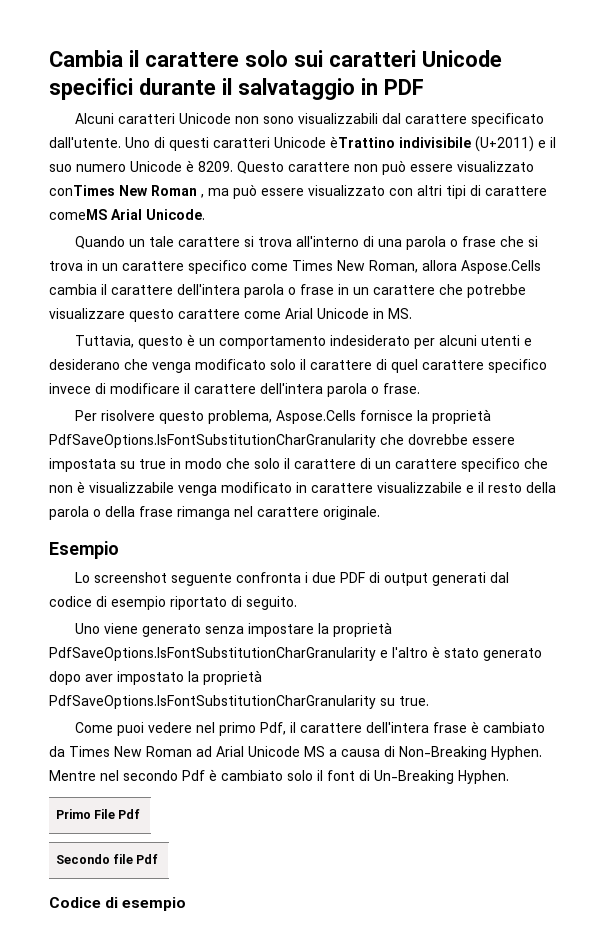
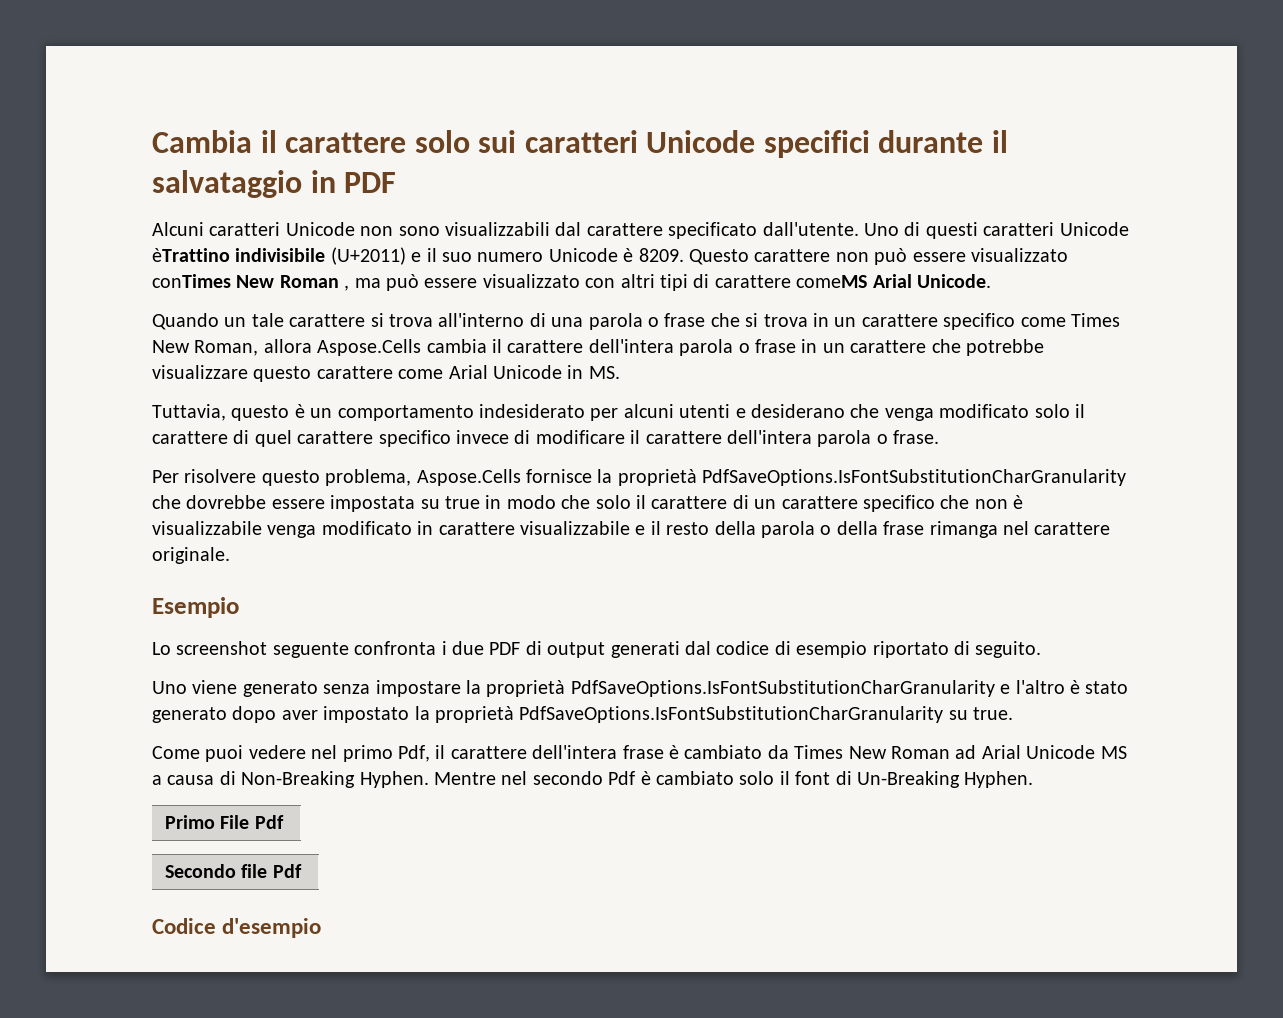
[105,897,187,911] di esempio -> [222,918,322,938] d'esempio

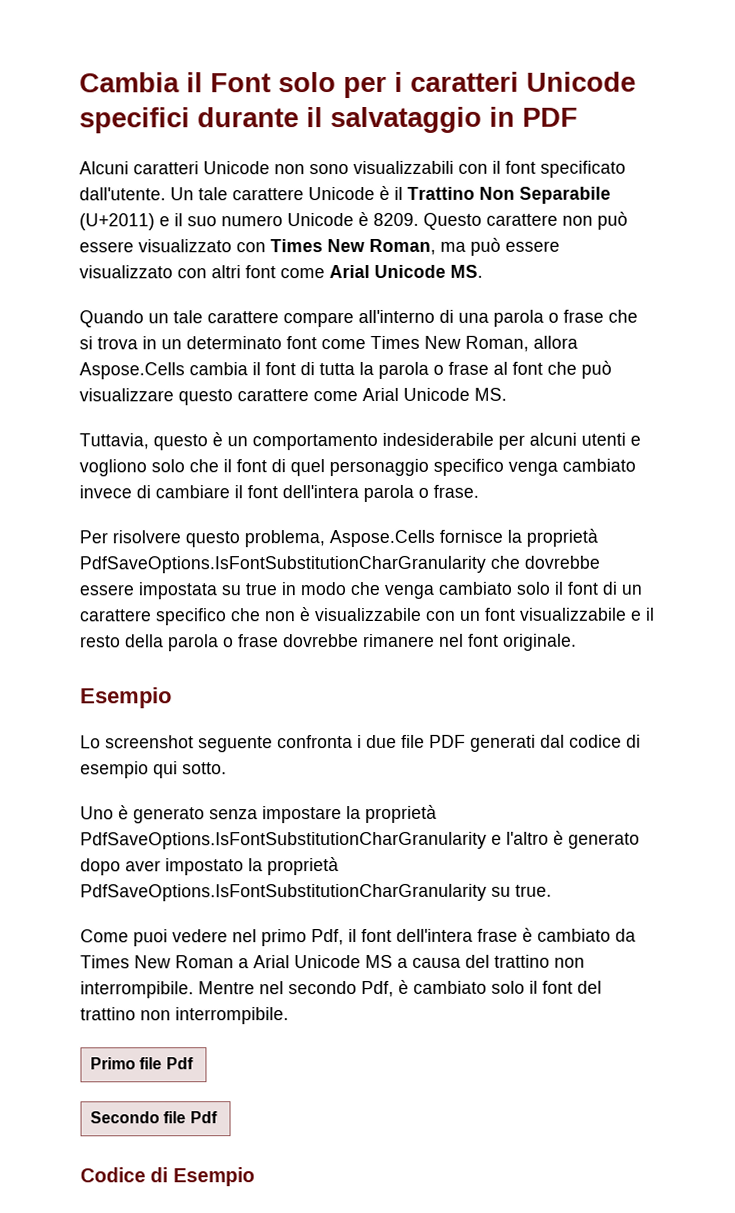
[285,130,517,153] carattere solo sui -> [210,71,403,99] Font solo per i
[555,222,1129,239] [152,248,326,262] dal carattere specificato dall'utente. Uno di questi caratteri Unicode èTrattino indivisibile -> [458,160,626,178] [79,185,611,204] con il font specificato dall'utente. Un tale carattere Unicode è il Trattino Non Separabile
[152,274,350,291] conTimes New Roman , -> [236,238,436,255] con Times New Roman,
[659,274,991,291] tipi di carattere comeMS Arial Unicode. -> [245,264,483,279] font come Arial Unicode MS.
[370,313,433,327] si trova -> [283,312,354,328] compare
[861,313,1016,330] carattere specifico -> [186,336,317,350] determinato font
[507,339,1044,356] carattere dell'intera parola o frase in un carattere che potrebbe -> [265,360,612,379] font di tutta la parola o frase al font che può
[567,365,584,379] in -> (470, 394) none
[479,404,585,418] indesiderato -> [382,432,494,446] indesiderabile
[750,404,1085,421] [152,430,722,447] desiderano che venga modificato solo il carattere di quel carattere specifico invece di modificare il carattere -> [79,458,636,477] [79,485,278,499] vogliono solo che il font di quel personaggio specifico venga cambiato invece di cambiare il font
[595,495,728,509] solo il carattere -> [384,581,598,599] venga cambiato solo il font
[267,521,515,538] venga modificato in carattere -> [426,607,516,621] con un font
[836,521,1111,538] della frase rimanga nel carattere -> [238,633,499,648] frase dovrebbe rimanere nel font
[489,641,606,658] PDF di output -> [401,734,466,748] file PDF
[872,641,1042,658] [152,680,238,694] riportato di seguito. // Uno viene -> [153,761,227,779] [80,805,129,820] qui sotto. // Uno è
[1085,681,1129,694] stato -> (564, 837) none
[450,746,527,759] carattere -> [361,928,392,943] font
[955,745,977,759] ad -> [238,958,249,969] a
[219,771,429,788] di Non-Breaking Hyphen. -> [465,954,585,968] [80,981,194,999] del trattino non interrompibile.
[608,771,636,785] Pdf -> [361,980,394,998] Pdf,
[835,771,1034,788] di Un-Breaking Hyphen. -> [577,980,602,994] [80,1007,289,1025] del trattino non interrompibile.
[220,815,250,829] File -> [139,1057,163,1070] file
[222,918,322,938] d'esempio -> [150,1167,255,1187] di Esempio

